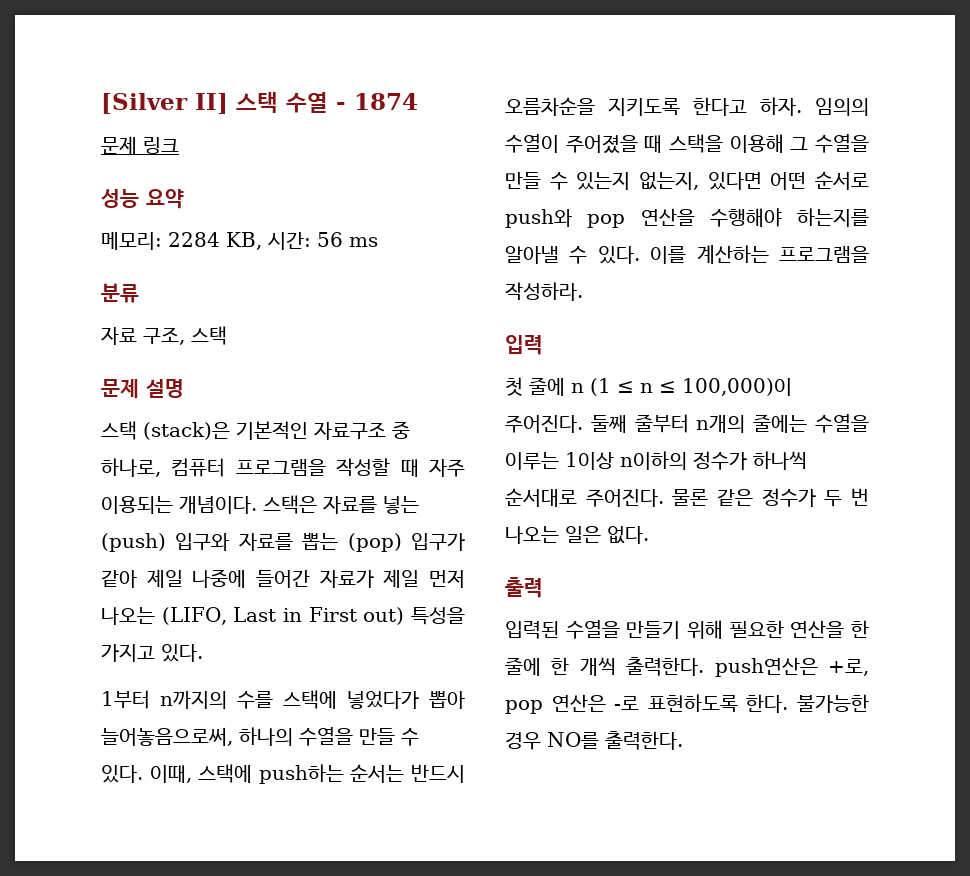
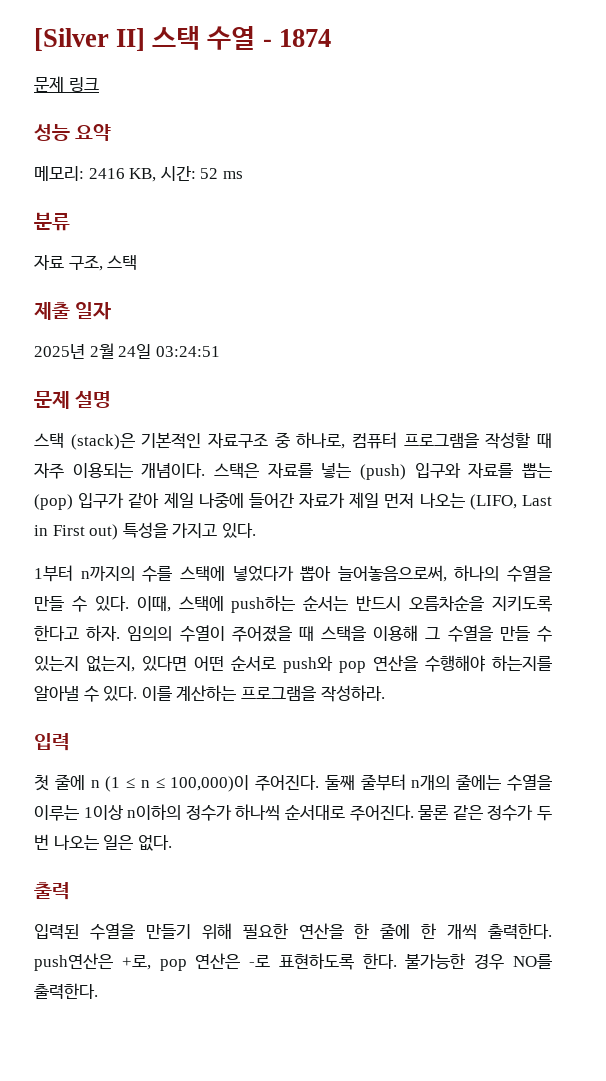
[168,232,220,247] 2284 -> [88,168,125,179] 2416
[317,232,343,247] 56 -> [200,168,219,179] 52
(227, 335) none -> [34,302,112,320] [34,343,220,359] // 제출 일자 // 2025년 2월 24일 03:24:51

